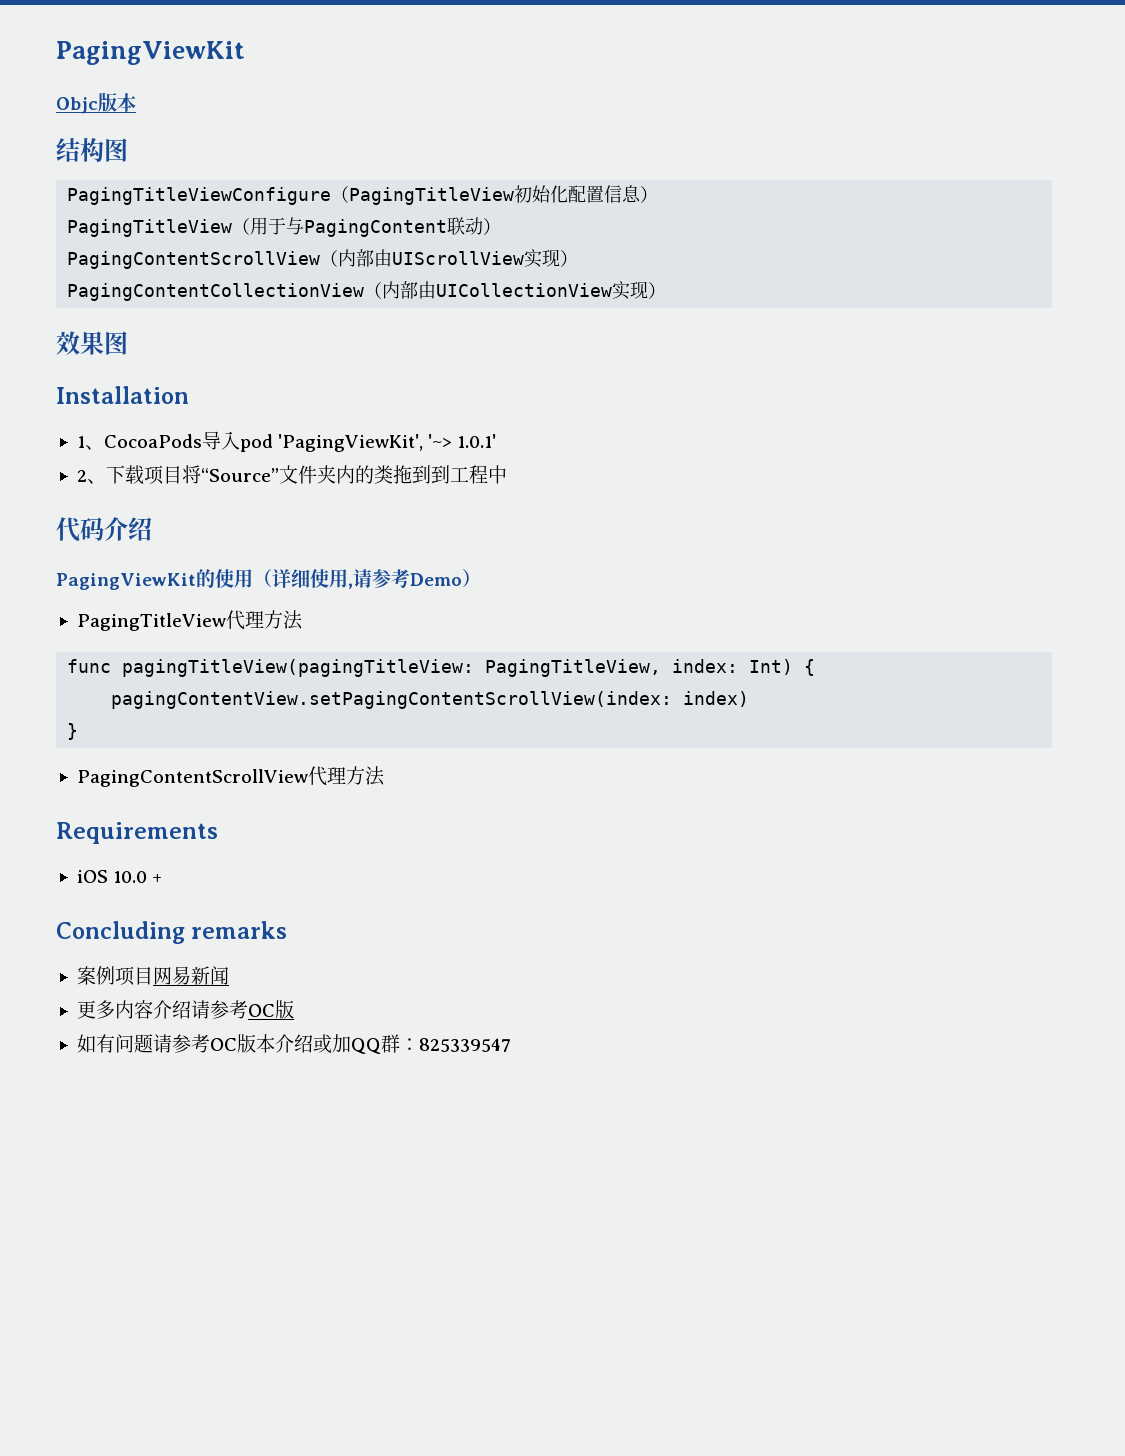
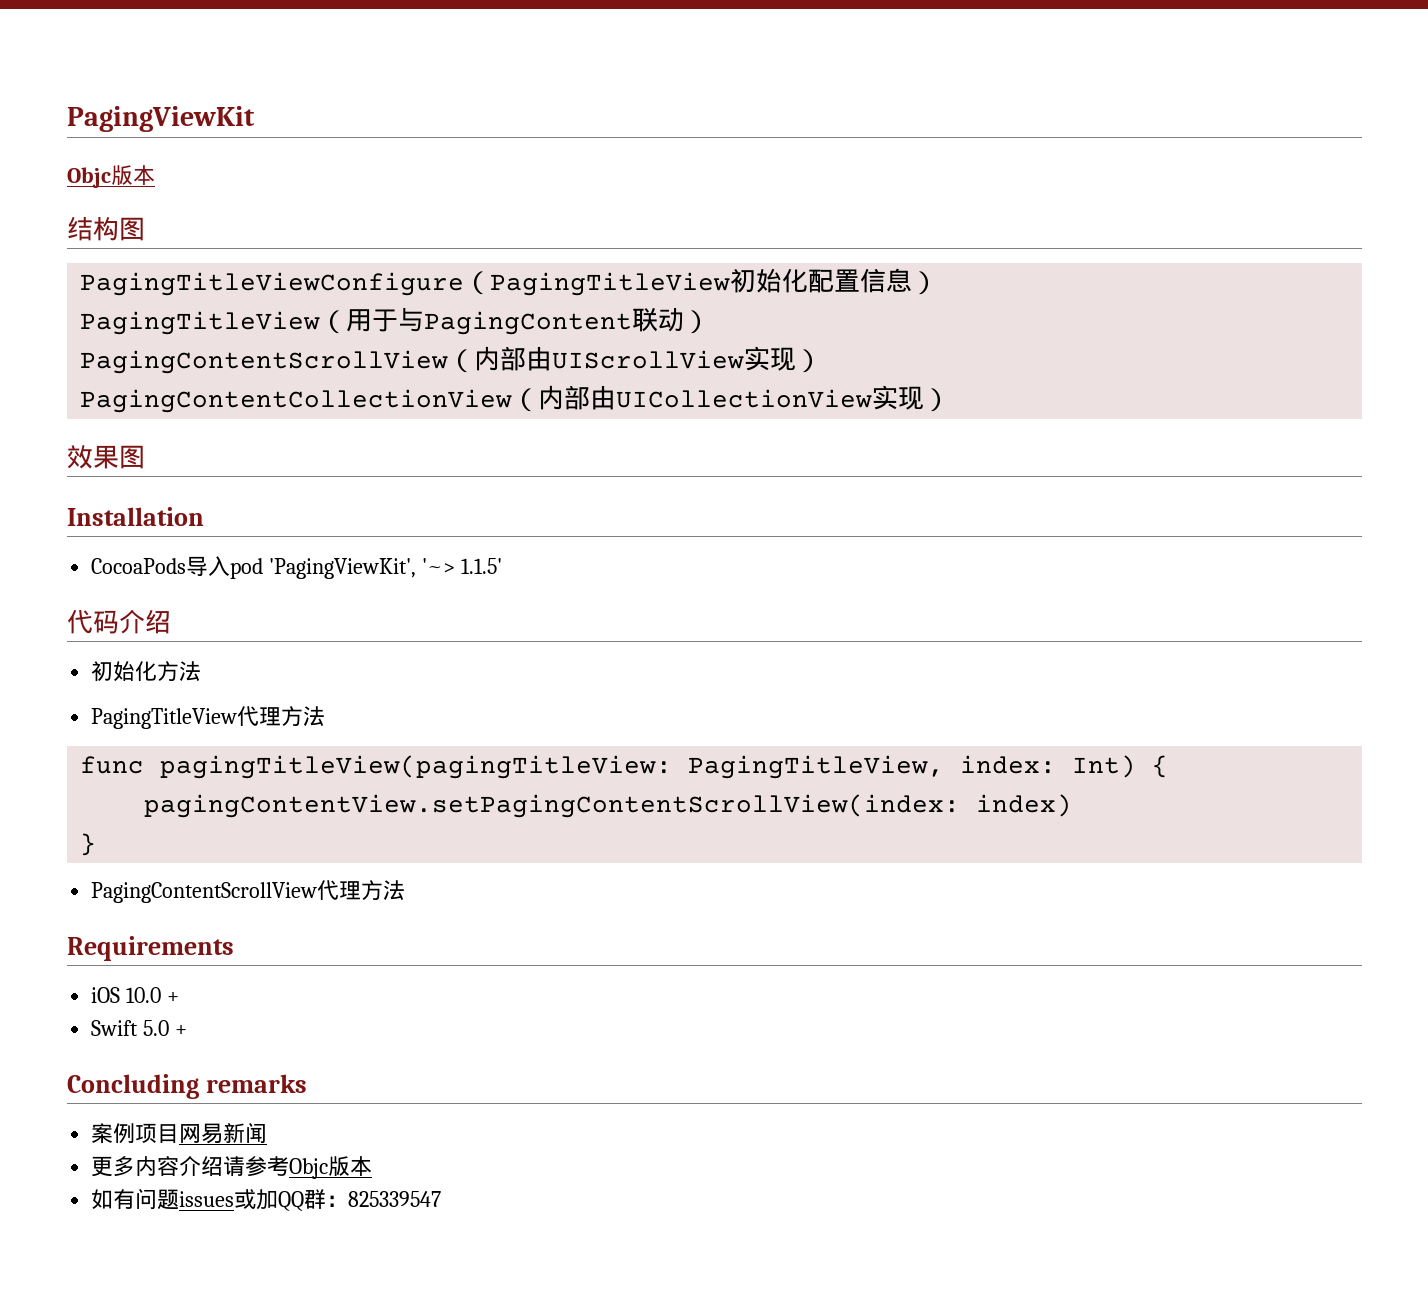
[76,436,104,450] 1、 -> (204, 516) none
[457,434,497,448] [76,465,507,485] [56,517,152,542] [56,569,481,590] 1.0.1' // 2、下载项目将“Source”文件夹内的类拖到到工程中 // 代码介绍 // PagingViewKit的使用（详细使用,请参考Demo） -> [461,558,503,574] [67,609,171,634] [91,661,202,682] 1.1.5' // 代码介绍 // 初始化方法
(163, 878) none -> [91,1020,188,1036] // Swift 5.0 +
[247,1000,294,1019] OC版 -> [289,1156,373,1179] Objc版本
[152,1034,313,1053] 请参考OC版本介绍 -> [179,1191,235,1207] issues

